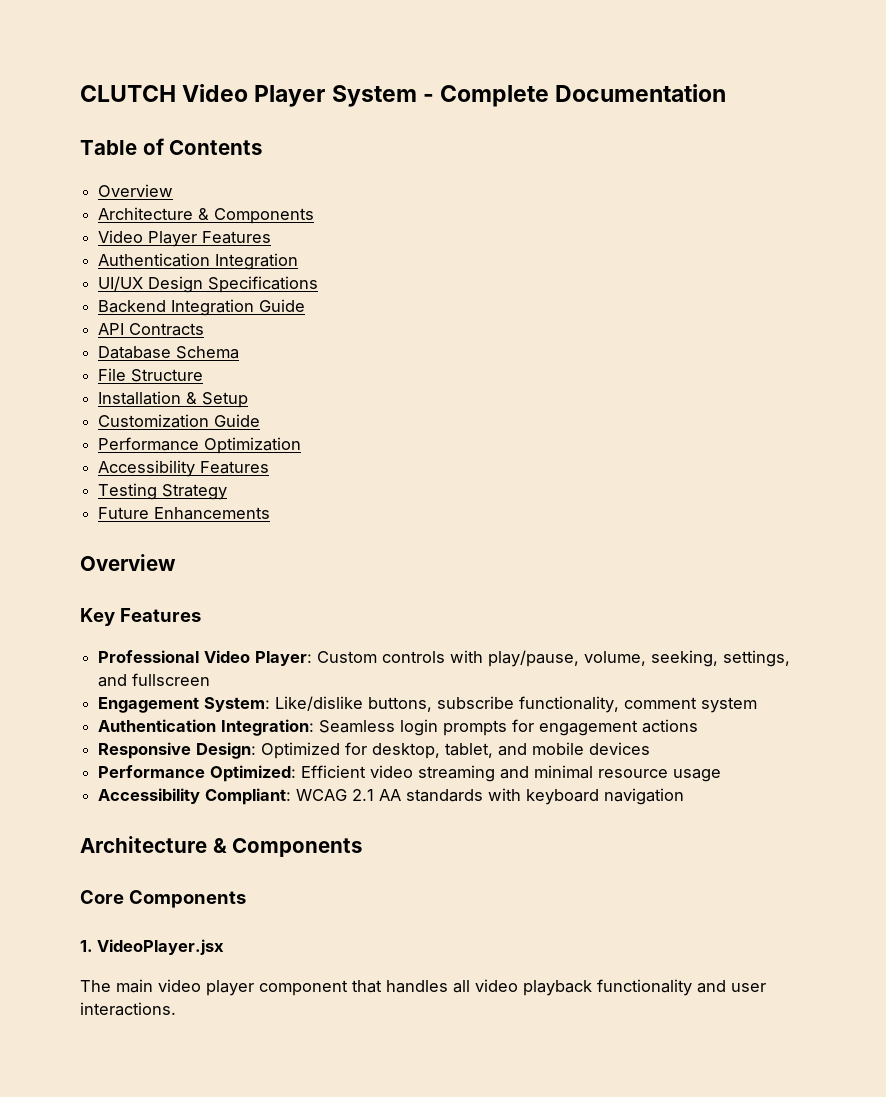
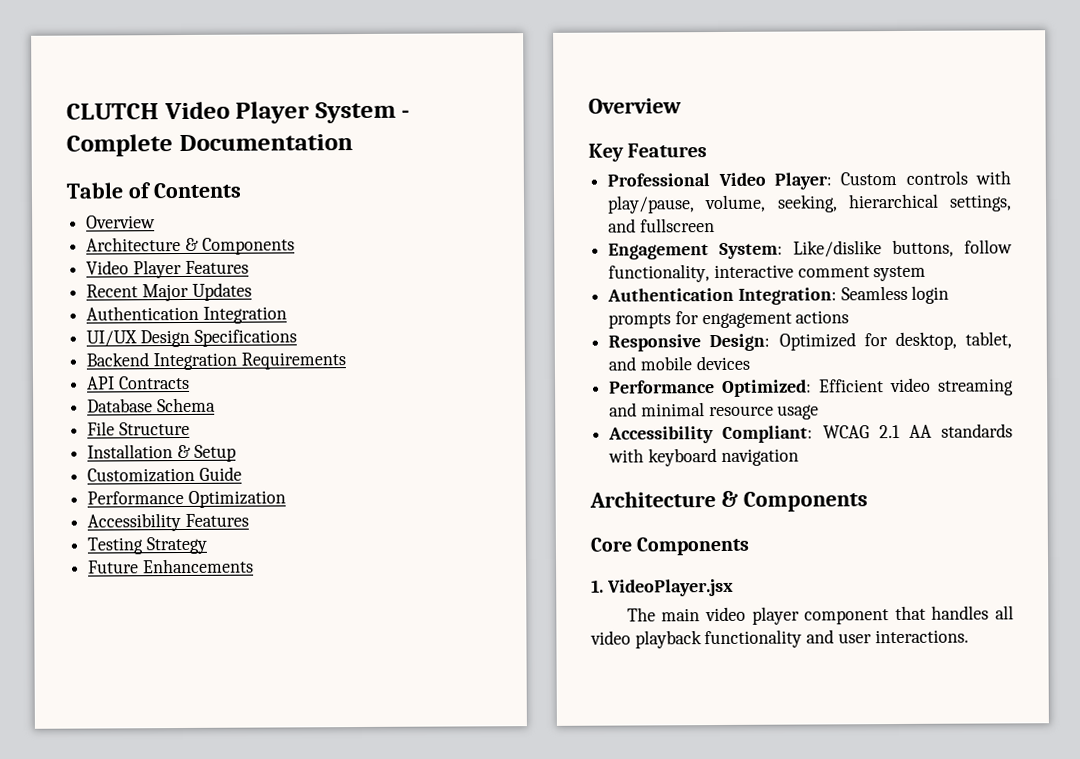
(272, 237) none -> [86,282,252,302] // Recent Major Updates
[259,299,306,312] Guide -> [240,352,346,370] Requirements
(719, 658) none -> [847,193,939,209] hierarchical
[437,696,620,713] subscribe functionality, -> [964,239,1013,254] [608,264,794,283] follow functionality, interactive

